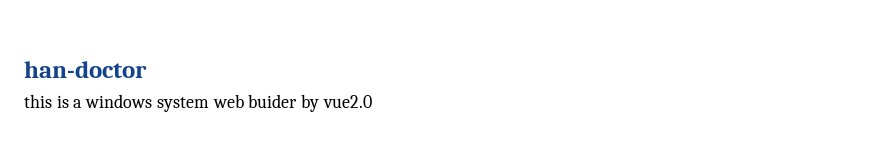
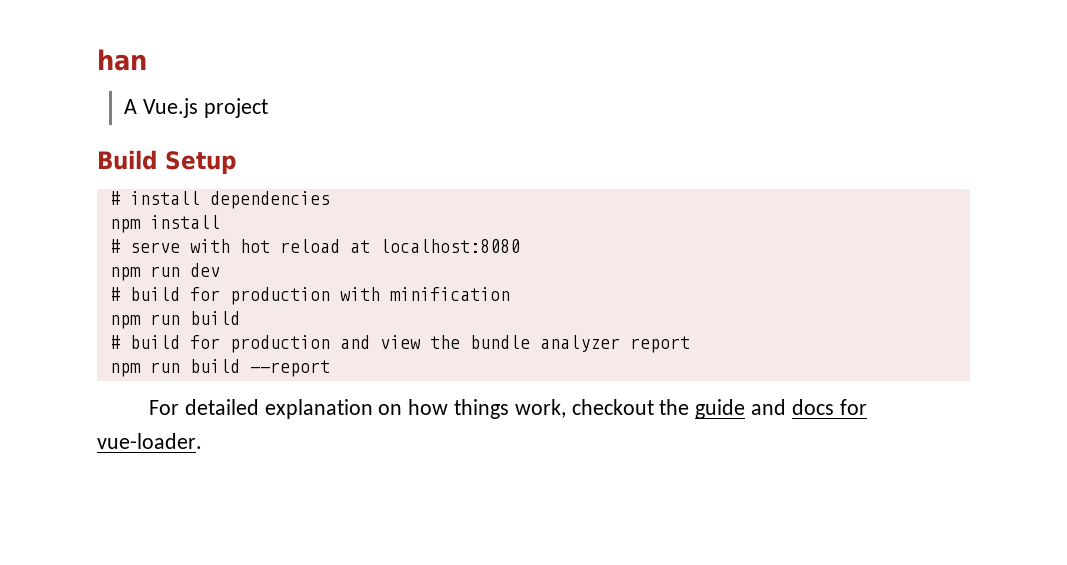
[24,61,147,78] [24,94,372,112] han-doctor // this is a windows system web buider by vue2.0 -> [97,49,147,71] [124,98,268,118] [97,150,236,174] [109,191,330,209] [109,215,220,233] [109,239,520,253] [109,263,220,281] [109,287,510,305] [109,311,240,329] [109,335,690,353] [109,359,330,377] [149,399,867,419] [97,433,202,449] han // A Vue.js project // Build Setup // # install dependencies // npm install // # serve with hot reload at localhost:8080 // npm run dev // # build for production with minification // npm run build // # build for production and view the bundle analyzer report // npm run build --report // For detailed explanation on how things work, checkout the guide and docs for vue-loader.

